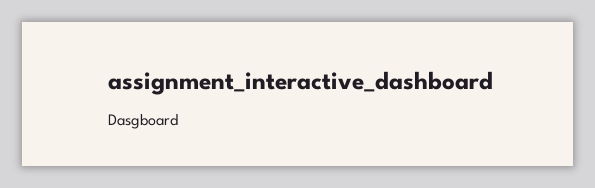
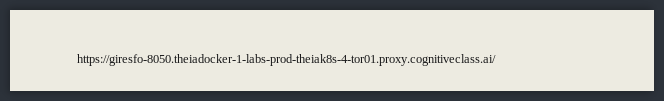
[108,71,493,95] [108,114,178,129] assignment_interactive_dashboard // Dasgboard -> [77,54,496,66] https://giresfo-8050.theiadocker-1-labs-prod-theiak8s-4-tor01.proxy.cognitiveclass.ai/

